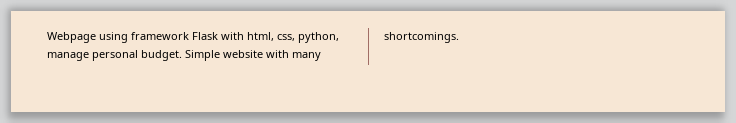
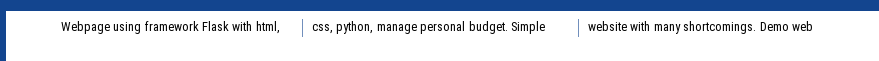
(459, 37) none -> [759,21,813,31] Demo web

